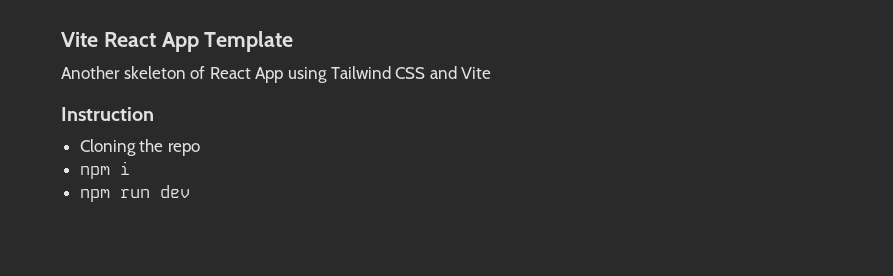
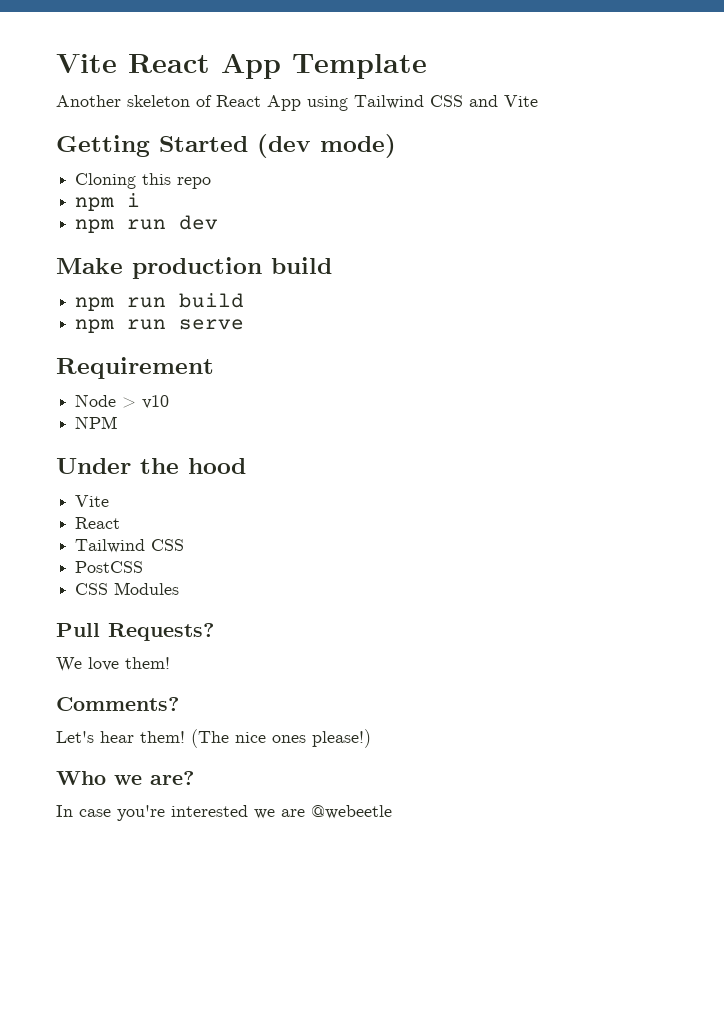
[61,107,154,121] Instruction -> [56,134,396,158] Getting Started (dev mode)
[139,139,164,152] the -> [142,173,172,185] this
(190, 191) none -> [56,257,332,279] [75,293,245,311] [75,319,245,333] [56,357,214,379] [75,394,170,409] [75,416,118,429] [56,458,246,474] [75,495,110,507] [75,517,121,529] [75,539,185,553] [75,561,144,573] [75,582,180,595] [56,623,214,641] [56,657,170,672] [56,697,179,711] [56,729,371,748] [56,771,194,785] [56,805,392,821] // Make production build // npm run build // npm run serve // Requirement // Node > v10 // NPM // Under the hood // Vite // React // Tailwind CSS // PostCSS // CSS Modules // Pull Requests? // We love them! // Comments? // Let's hear them! (The nice ones please!) // Who we are? // In case you're interested we are @webeetle

